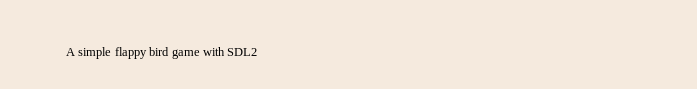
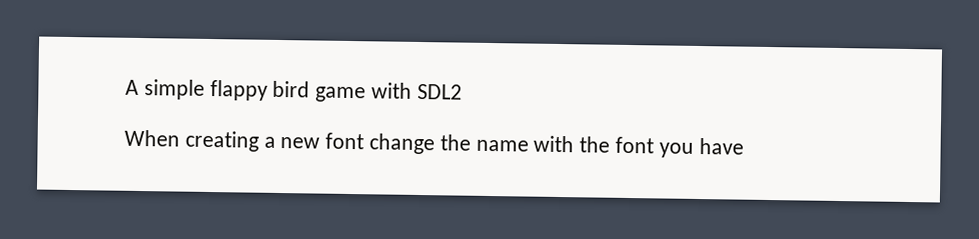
(258, 52) none -> [124,129,744,158] // When creating a new font change the name with the font you have

